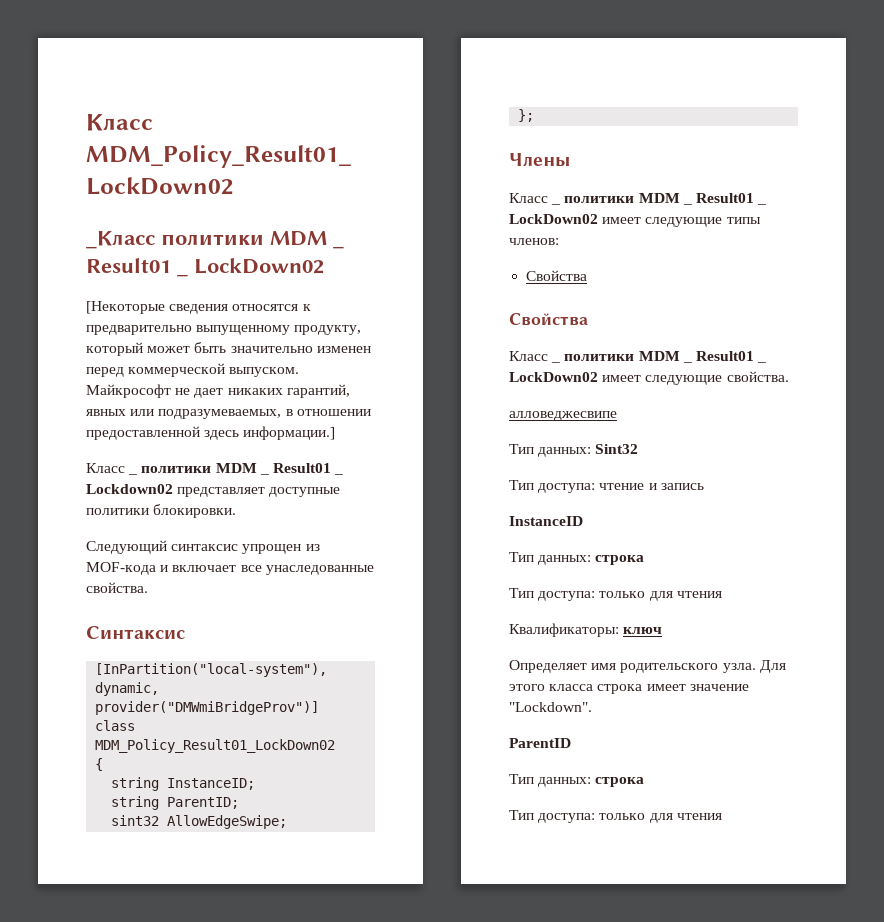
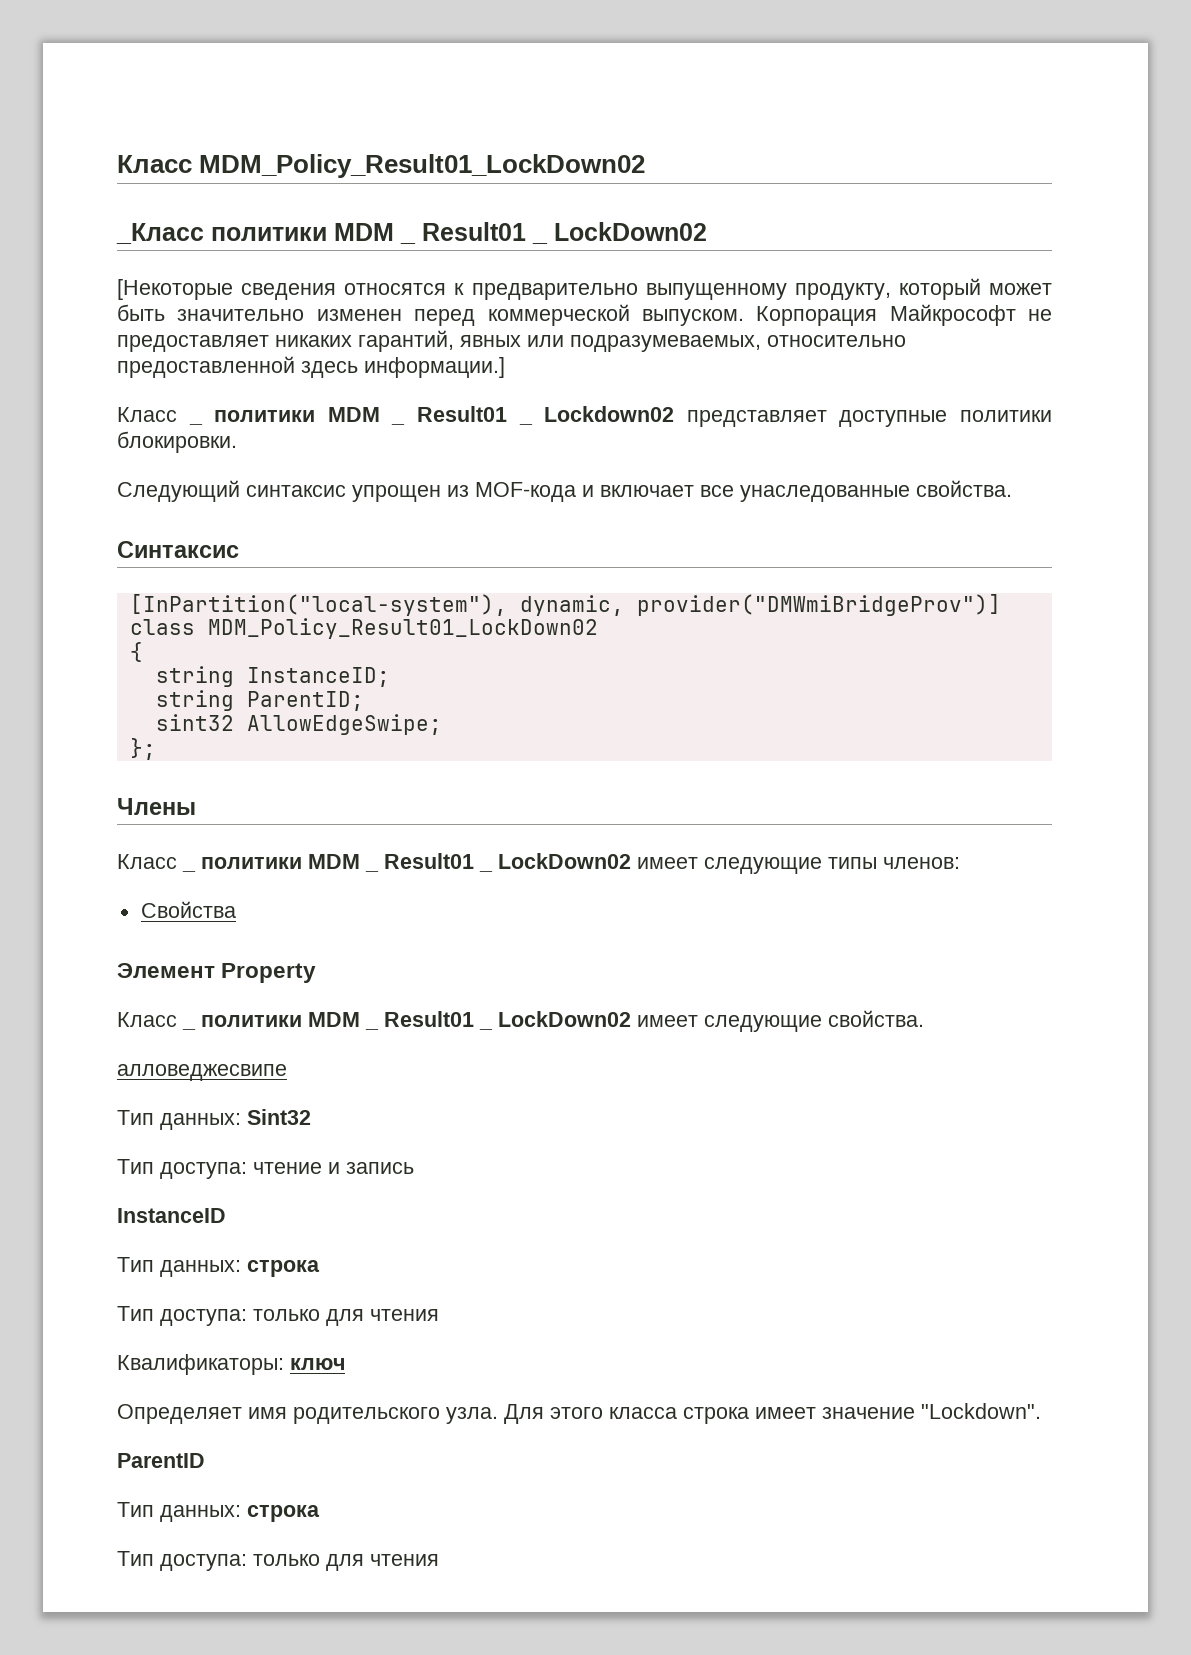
(300, 372) none -> [756,306,878,326] Корпорация
[194,388,224,398] дает -> [117,335,269,352] предоставляет
[285,409,371,416] в отношении -> [767,335,906,347] относительно
[509,313,588,326] Свойства -> [117,963,317,983] Элемент Property

